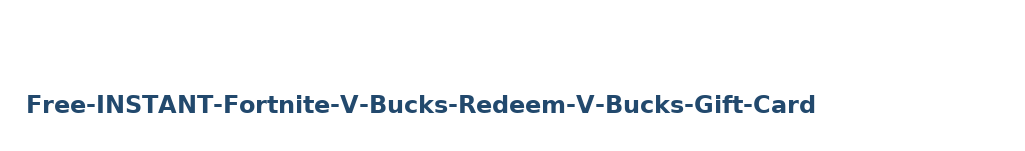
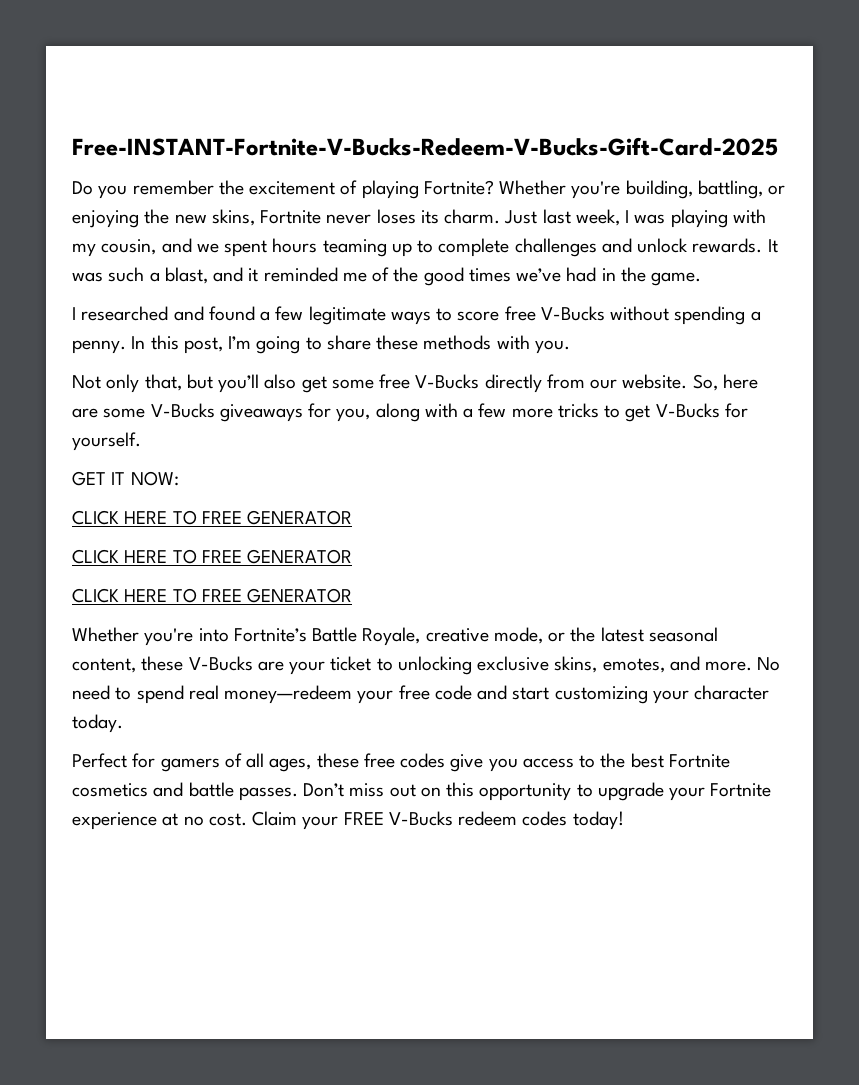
[26,95,816,113] Free-INSTANT-Fortnite-V-Bucks-Redeem-V-Bucks-Gift-Card -> [72,137,778,156] [72,180,786,199] [72,209,766,228] [72,238,778,257] [72,267,702,286] [72,306,761,325] [72,335,570,354] [72,374,758,393] [72,403,748,422] [72,432,141,451] [72,471,179,486] [72,510,353,525] [72,549,353,564] [72,588,353,603] [72,627,718,646] [72,656,781,675] [72,685,770,704] [72,714,123,733] [72,753,730,772] [72,782,772,801] [72,811,624,830] Free-INSTANT-Fortnite-V-Bucks-Redeem-V-Bucks-Gift-Card-2025 // Do you remember the excitement of playing Fortnite? Whether you're building, battling, or enjoying the new skins, Fortnite never loses its charm. Just last week, I was playing with my cousin, and we spent hours teaming up to complete challenges and unlock rewards. It was such a blast, and it reminded me of the good times we’ve had in the game. // I researched and found a few legitimate ways to score free V-Bucks without spending a penny. In this post, I’m going to share these methods with you. // Not only that, but you’ll also get some free V-Bucks directly from our website. So, here are some V-Bucks giveaways for you, along with a few more tricks to get V-Bucks for yourself. // GET IT NOW: // CLICK HERE TO FREE GENERATOR // CLICK HERE TO FREE GENERATOR // CLICK HERE TO FREE GENERATOR // Whether you're into Fortnite’s Battle Royale, creative mode, or the latest seasonal content, these V-Bucks are your ticket to unlocking exclusive skins, emotes, and more. No need to spend real money—redeem your free code and start customizing your character today. // Perfect for gamers of all ages, these free codes give you access to the best Fortnite cosmetics and battle passes. Don’t miss out on this opportunity to upgrade your Fortnite experience at no cost. Claim your FREE V-Bucks redeem codes today!

